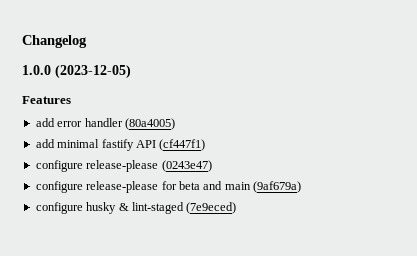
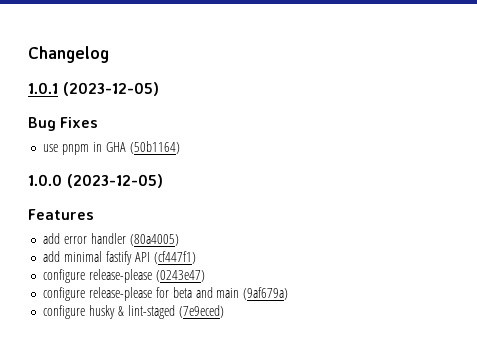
(87, 41) none -> [28,82,159,96] [28,117,99,131] [43,141,180,155] // 1.0.1 (2023-12-05) // Bug Fixes // use pnpm in GHA (50b1164)

